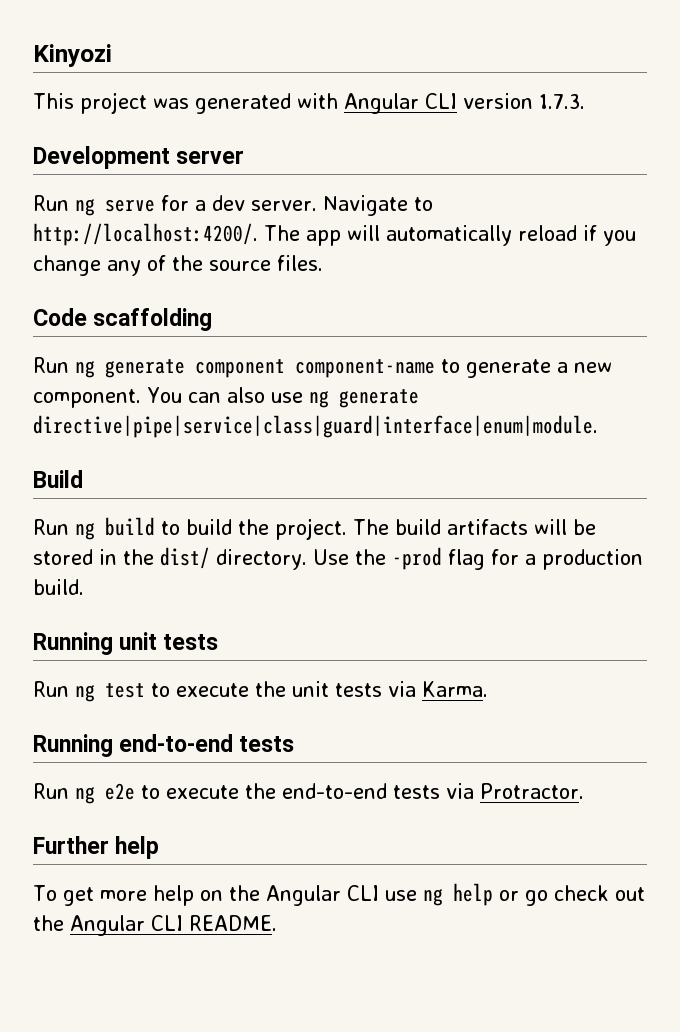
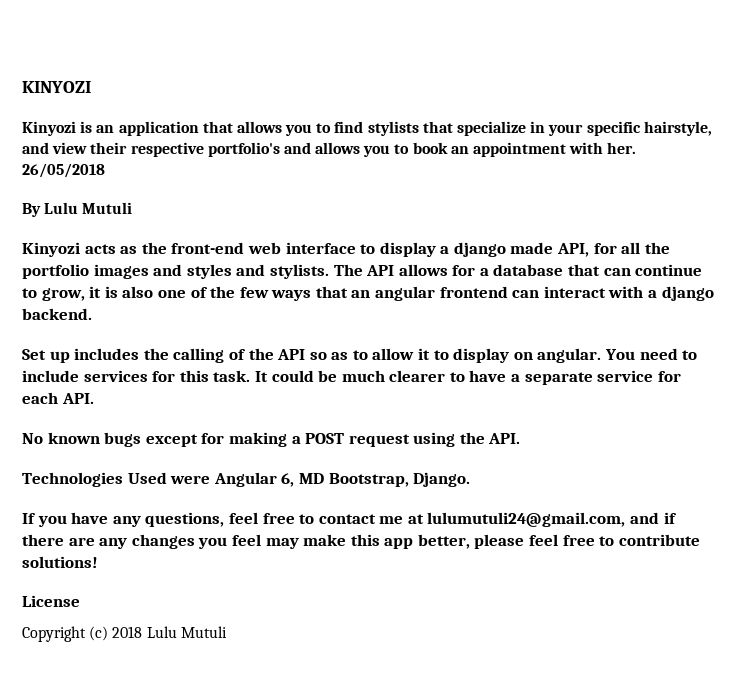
[33,44,112,67] [33,92,585,114] [33,146,245,169] [33,195,433,216] [33,223,636,246] [33,255,323,276] [33,308,213,331] [33,357,612,378] [33,387,419,408] [33,415,598,438] [33,470,83,488] [33,517,596,540] [33,547,643,570] [33,579,84,595] [33,632,219,655] [33,681,488,702] [33,734,295,757] [33,783,584,804] [33,836,160,859] [33,883,645,906] [33,915,277,936] Kinyozi // This project was generated with Angular CLI version 1.7.3. // Development server // Run ng serve for a dev server. Navigate to http://localhost:4200/. The app will automatically reload if you change any of the source files. // Code scaffolding // Run ng generate component component-name to generate a new component. You can also use ng generate directive|pipe|service|class|guard|interface|enum|module. // Build // Run ng build to build the project. The build artifacts will be stored in the dist/ directory. Use the -prod flag for a production build. // Running unit tests // Run ng test to execute the unit tests via Karma. // Running end-to-end tests // Run ng e2e to execute the end-to-end tests via Protractor. // Further help // To get more help on the Angular CLI use ng help or go check out the Angular CLI README. -> [22,81,91,93] [22,121,712,136] [22,142,637,157] [22,163,105,178] [22,202,133,217] [22,242,670,257] [22,264,703,279] [22,286,714,301] [22,308,92,320] [22,348,698,363] [22,370,681,385] [22,392,94,404] [22,432,521,447] [22,472,471,487] [22,512,677,527] [22,534,700,549] [22,556,98,568] [22,595,80,607] [22,626,227,642] KINYOZI // Kinyozi is an application that allows you to find stylists that specialize in your specific hairstyle, and view their respective portfolio's and allows you to book an appointment with her. 26/05/2018 // By Lulu Mutuli // Kinyozi acts as the front-end web interface to display a django made API, for all the portfolio images and styles and stylists. The API allows for a database that can continue to grow, it is also one of the few ways that an angular frontend can interact with a django backend. // Set up includes the calling of the API so as to allow it to display on angular. You need to include services for this task. It could be much clearer to have a separate service for each API. // No known bugs except for making a POST request using the API. // Technologies Used were Angular 6, MD Bootstrap, Django. // If you have any questions, feel free to contact me at lulumutuli24@gmail.com, and if there are any changes you feel may make this app better, please feel free to contribute solutions! // License // Copyright (c) 2018 Lulu Mutuli

